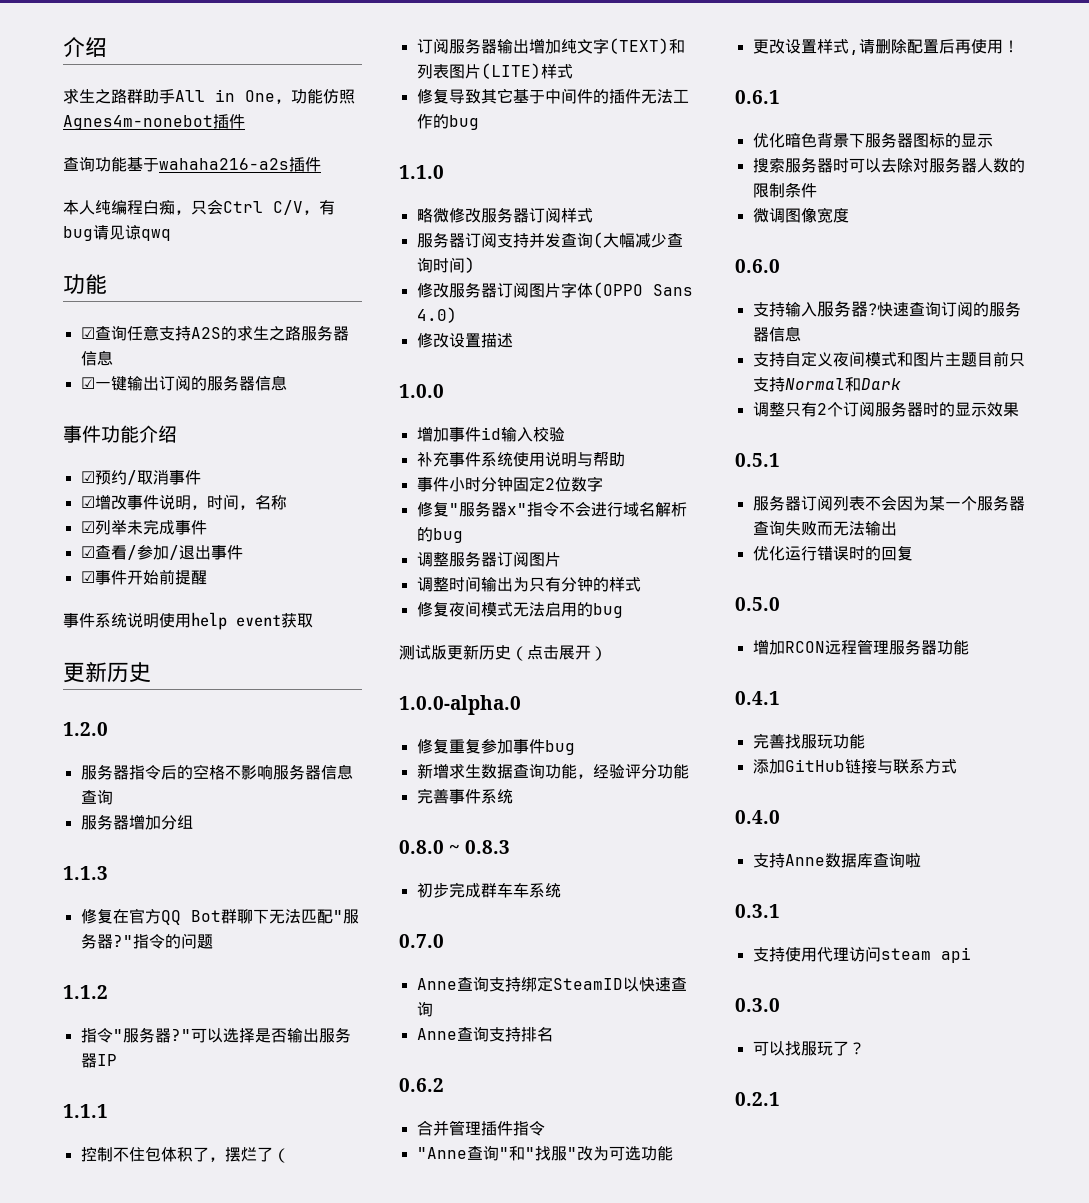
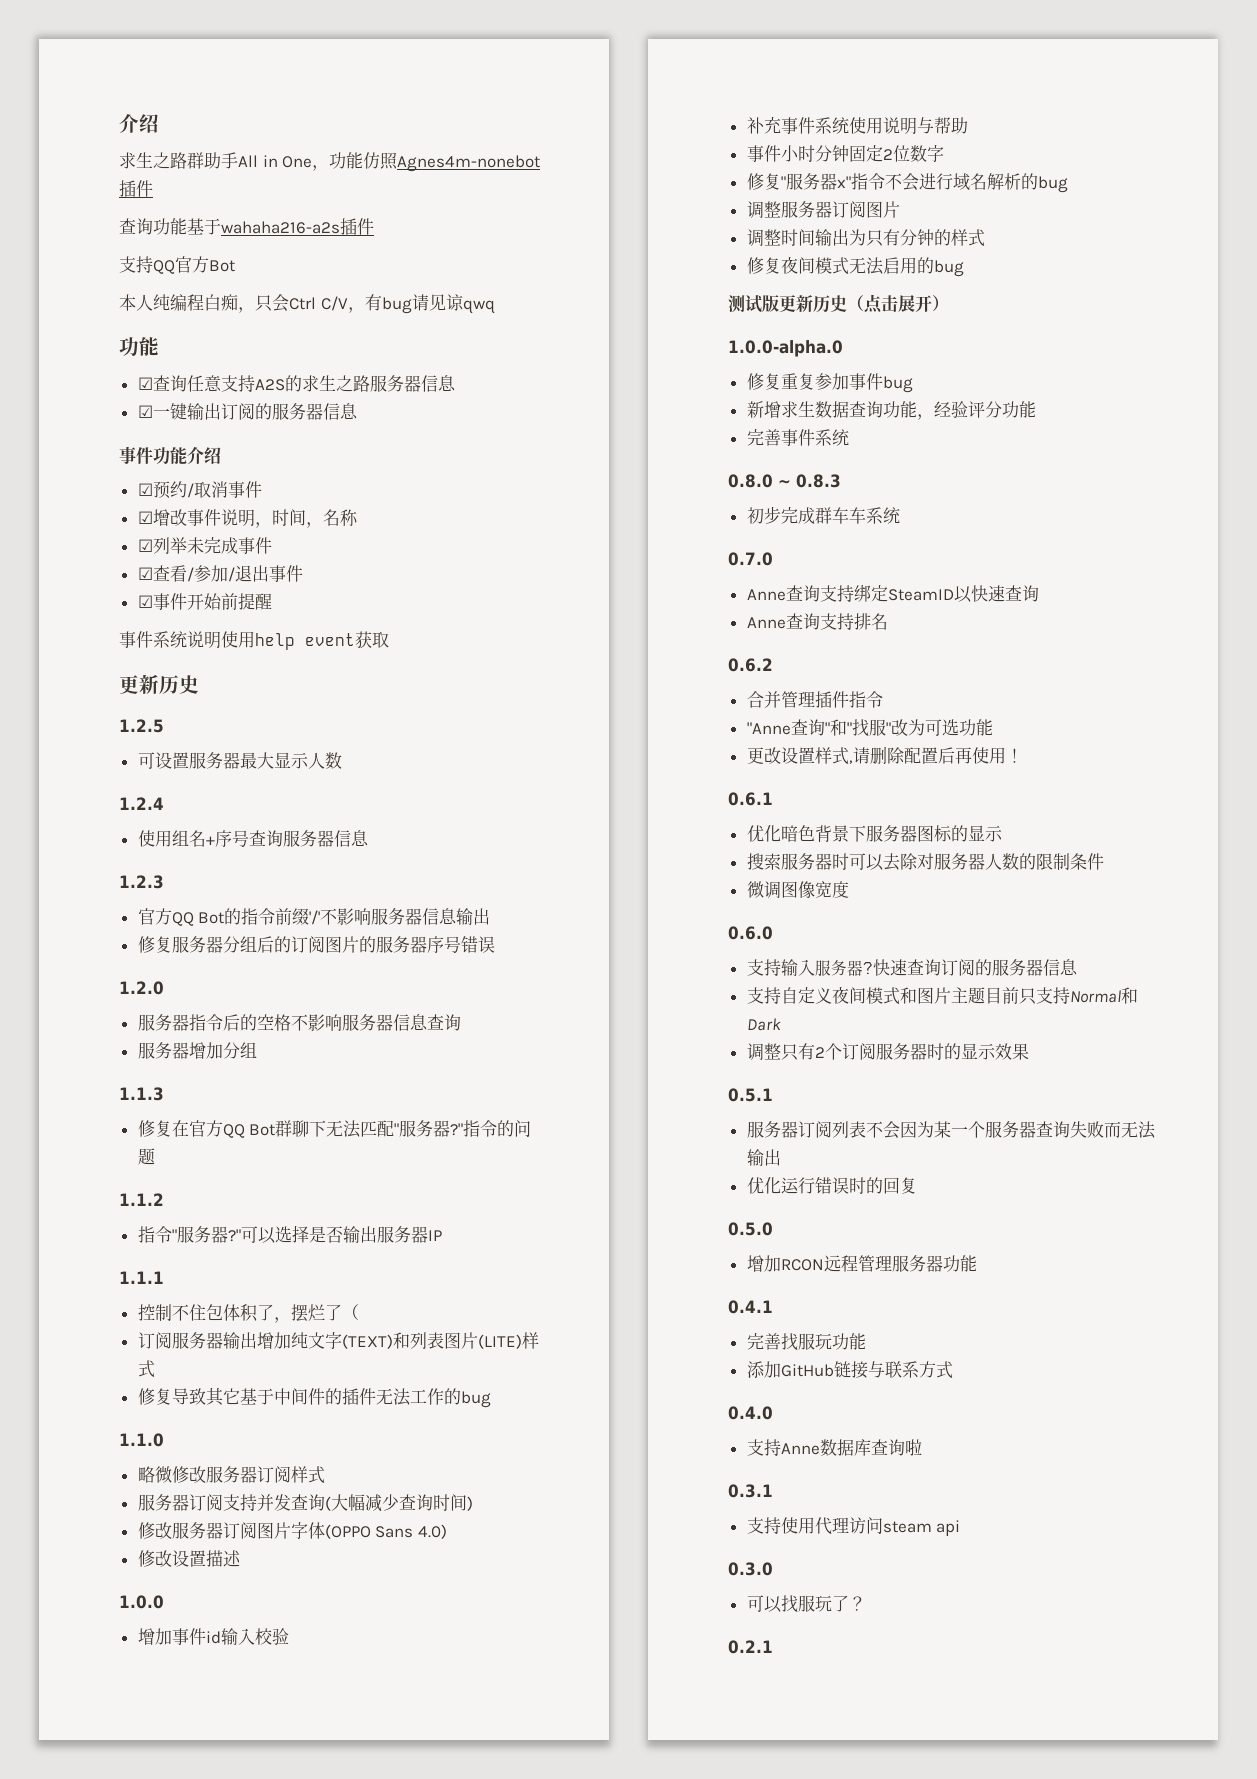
(321, 164) none -> [119,256,235,274] // 支持QQ官方Bot
(151, 672) none -> [119,719,164,733] [137,752,342,769] [119,797,164,810] [137,830,369,847] [119,875,164,889] [137,908,491,926] [137,936,495,953] // 1.2.5 // 可设置服务器最大显示人数 // 1.2.4 // 使用组名+序号查询服务器信息 // 1.2.3 // 官方QQ Bot的指令前缀'/'不影响服务器信息输出 // 修复服务器分组后的订阅图片的服务器序号错误

